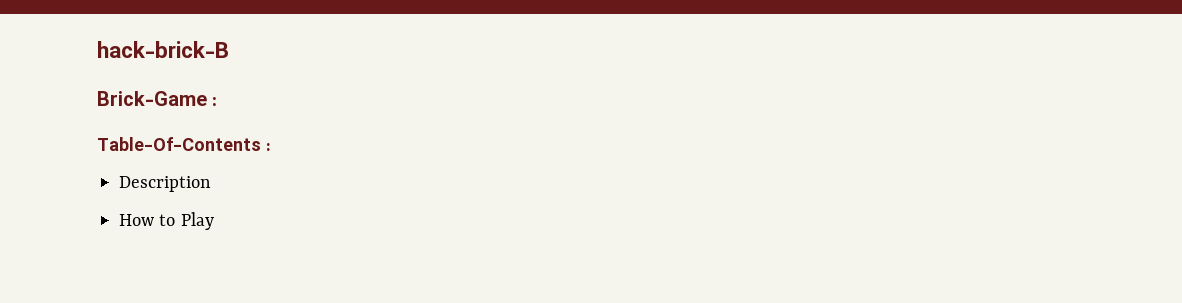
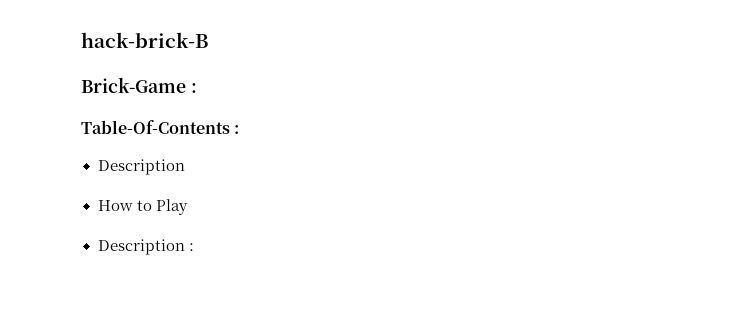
(214, 221) none -> [97,239,194,255] // Description :

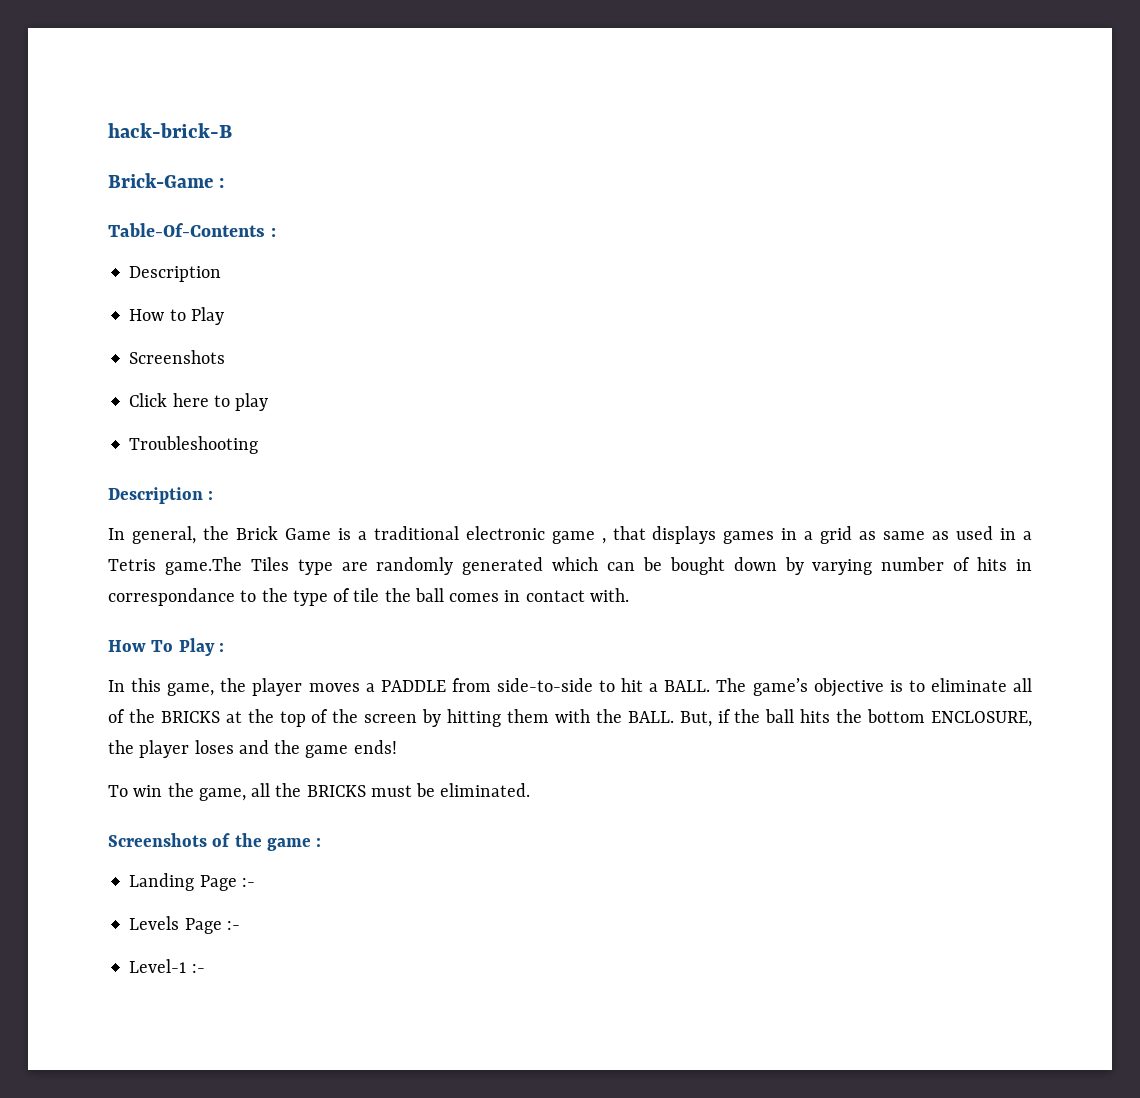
[97,239,194,255] Description : -> [129,350,226,364] [129,393,269,411] [129,436,259,454] [108,487,214,504] [108,526,1033,544] [108,557,1032,575] [108,588,629,606] [108,638,224,656] [108,678,1033,697] [108,709,1032,727] [108,740,397,758] [108,783,531,801] [108,833,322,851] [129,873,255,891] [129,916,240,934] [129,959,205,973] Screenshots // Click here to play // Troubleshooting // Description : // In general, the Brick Game is a traditional electronic game , that displays games in a grid as same as used in a Tetris game.The Tiles type are randomly generated which can be bought down by varying number of hits in correspondance to the type of tile the ball comes in contact with. // How To Play : // In this game, the player moves a PADDLE from side-to-side to hit a BALL. The game’s objective is to eliminate all of the BRICKS at the top of the screen by hitting them with the BALL. But, if the ball hits the bottom ENCLOSURE, the player loses and the game ends! // To win the game, all the BRICKS must be eliminated. // Screenshots of the game : // Landing Page :- // Levels Page :- // Level-1 :-

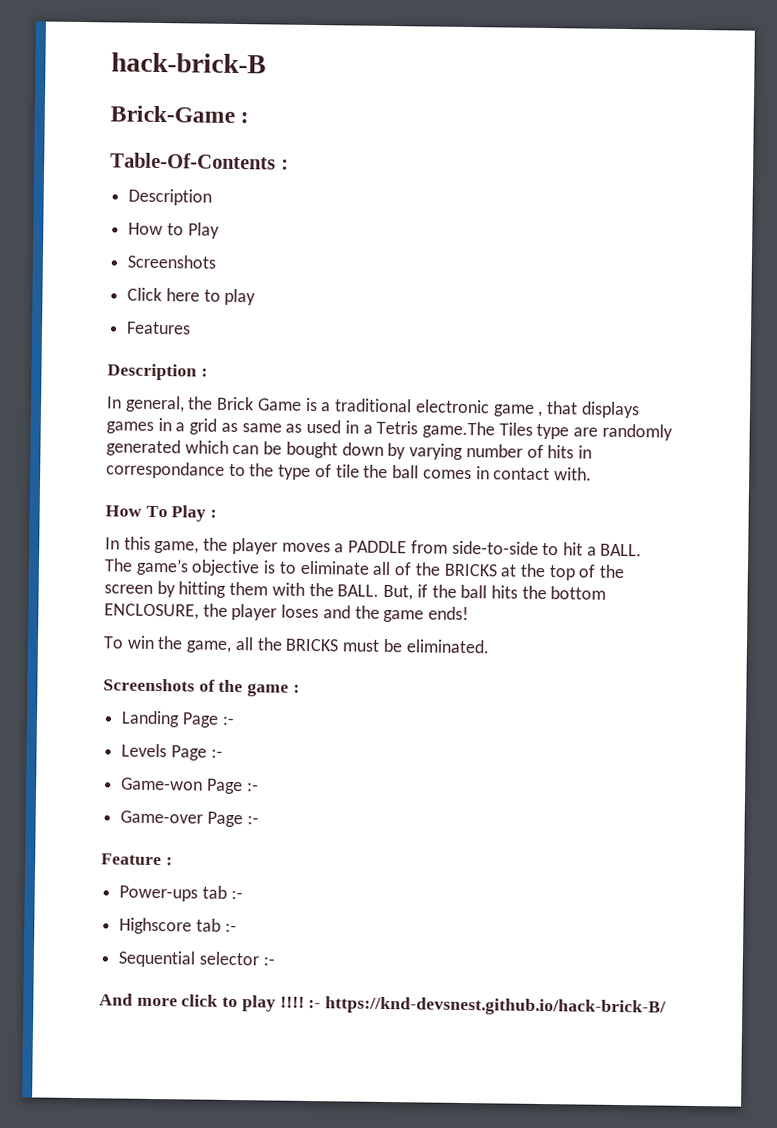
[129,436,259,454] Troubleshooting -> [126,321,192,335] Features
[129,959,205,973] Level-1 :- -> [121,777,259,795] [120,810,259,828] [101,853,173,866] [119,885,243,902] [119,917,237,935] [118,950,275,968] [99,993,668,1017] Game-won Page :- // Game-over Page :- // Feature : // Power-ups tab :- // Highscore tab :- // Sequential selector :- // And more click to play !!!! :- https://knd-devsnest.github.io/hack-brick-B/

